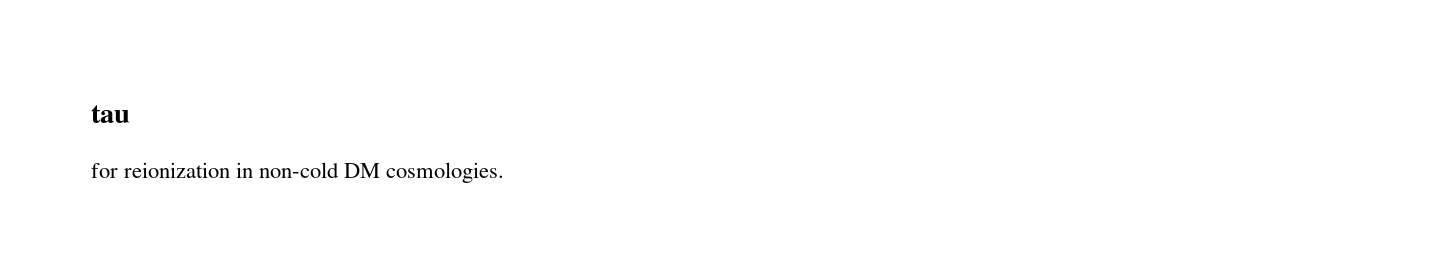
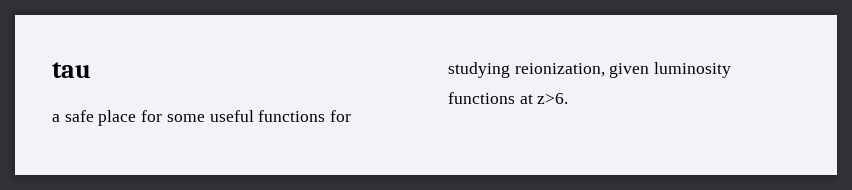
[91,162,505,183] for reionization in non-cold DM cosmologies. -> [52,110,352,126] [448,62,732,78] [448,92,569,104] a safe place for some useful functions for studying reionization, given luminosity functions at z>6.

